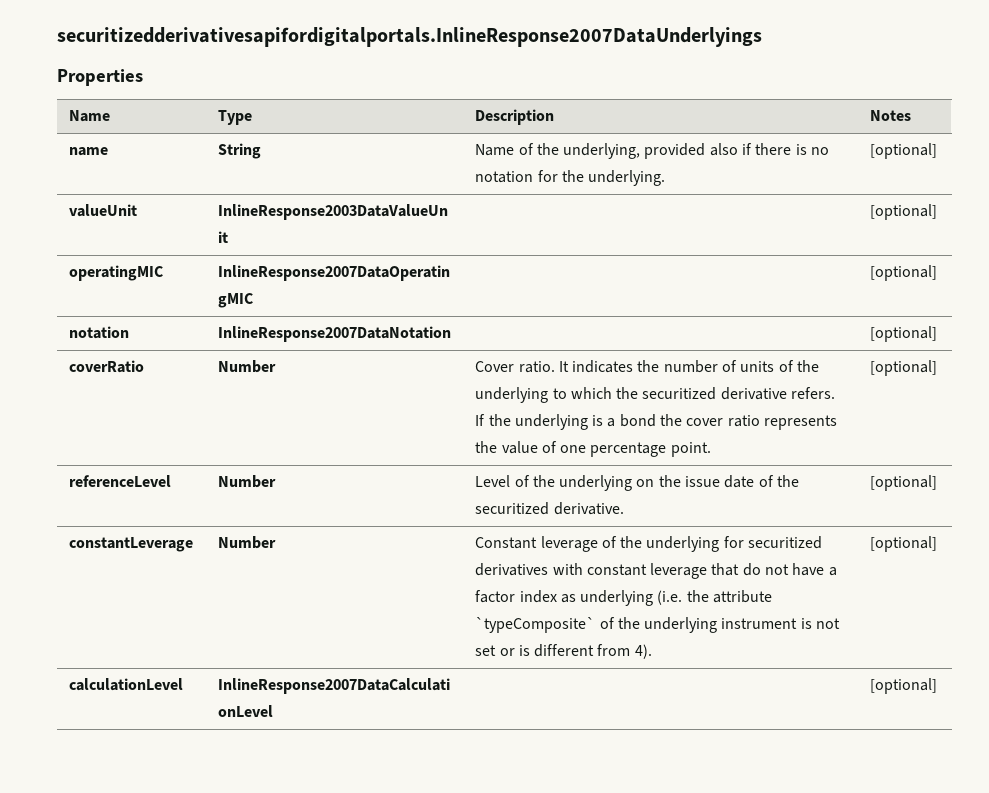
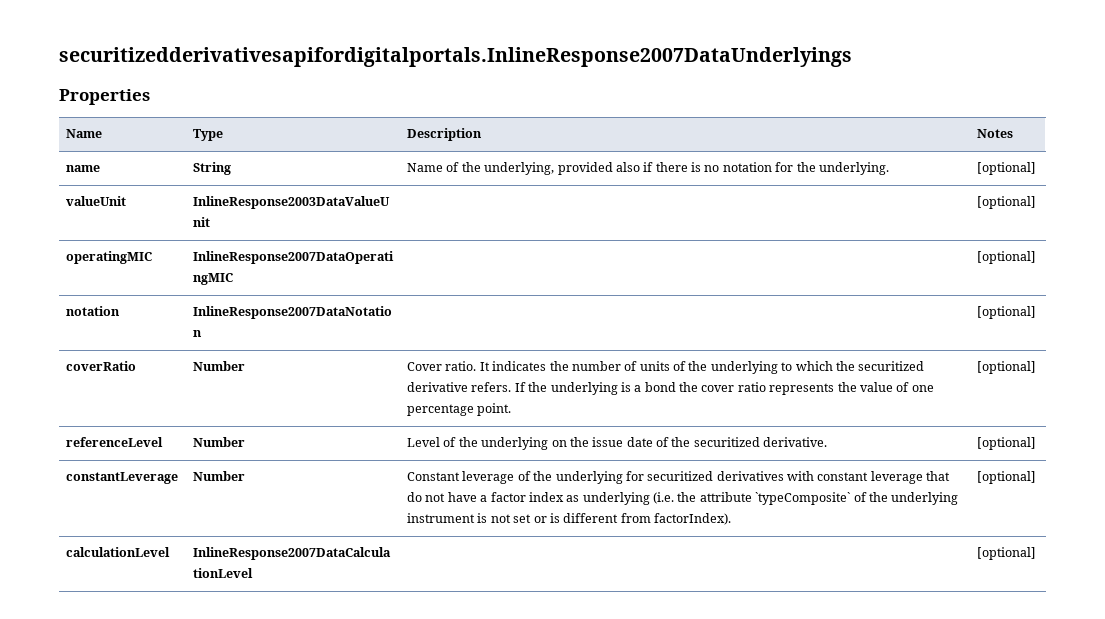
[634,644,652,659] 4). -> [654,513,732,525] factorIndex).

